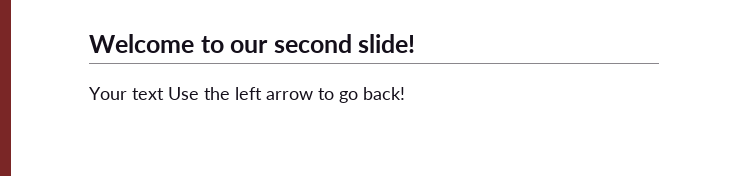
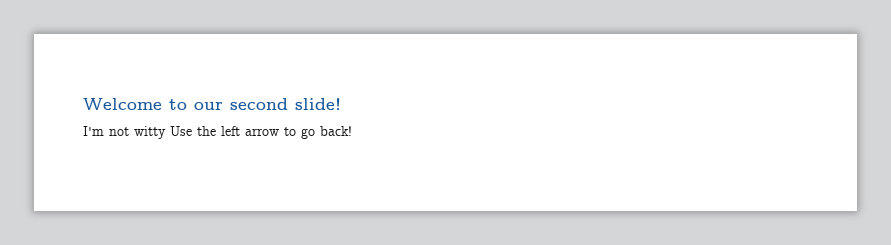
[89,87,164,100] Your text -> [83,126,166,139] I'm not witty

